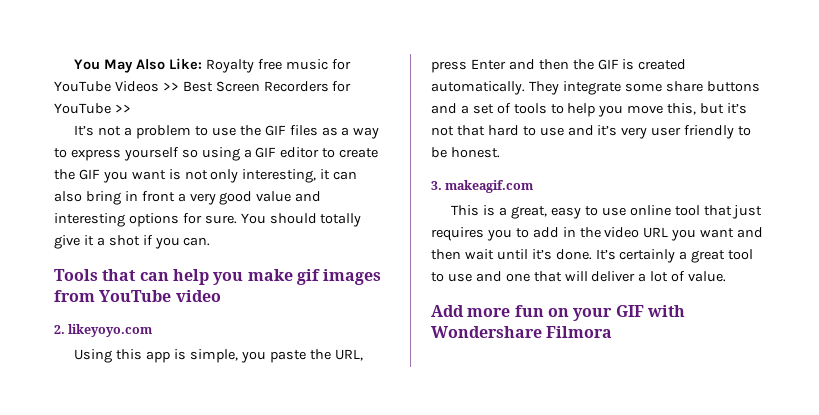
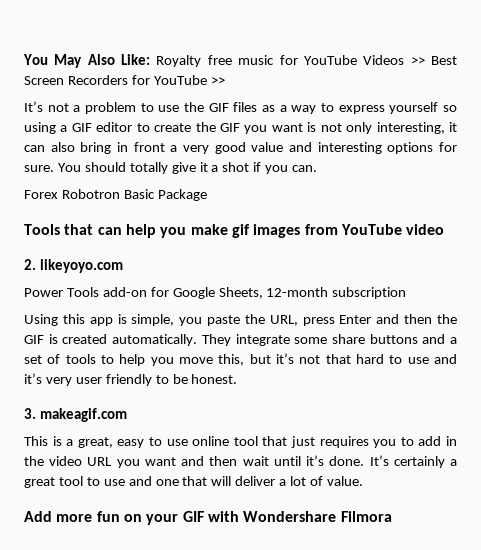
(211, 241) none -> [24,189,207,201] // Forex Robotron Basic Package
(153, 330) none -> [24,287,407,299] // Power Tools add-on for Google Sheets, 12-month subscription

